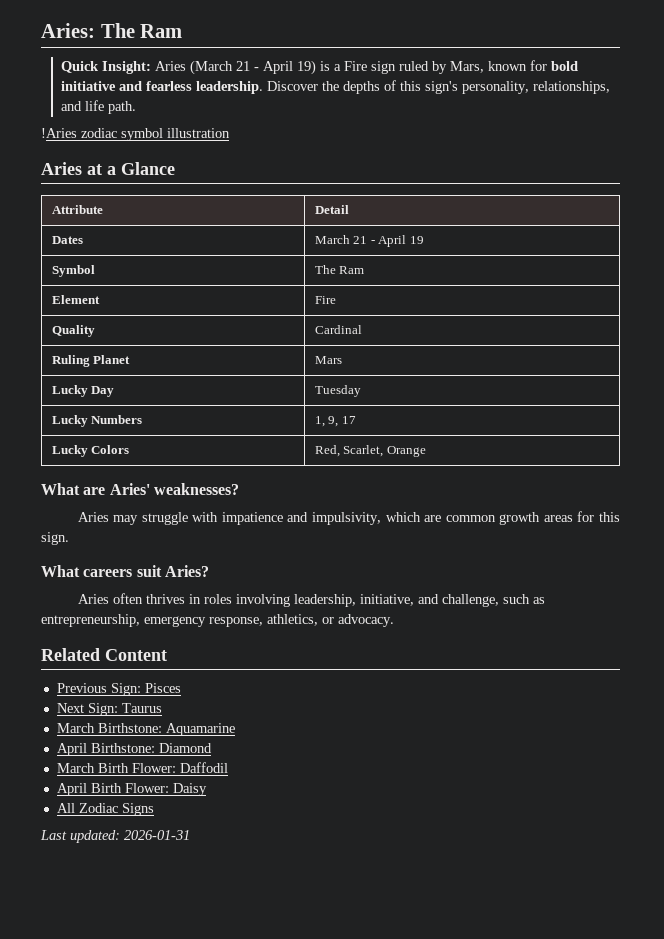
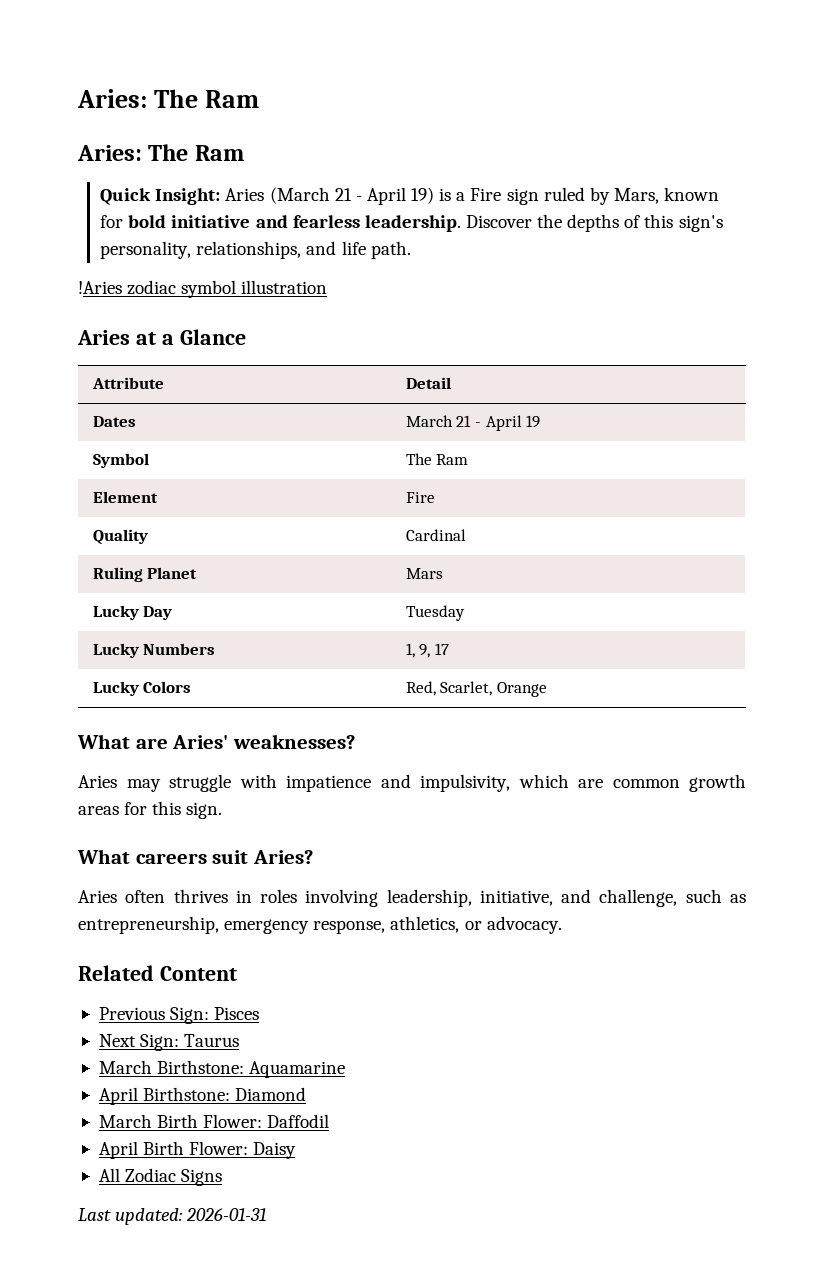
[41,23,183,38] Aries: The Ram -> [77,89,260,108] [77,144,244,161] Aries: The Ram // Aries: The Ram

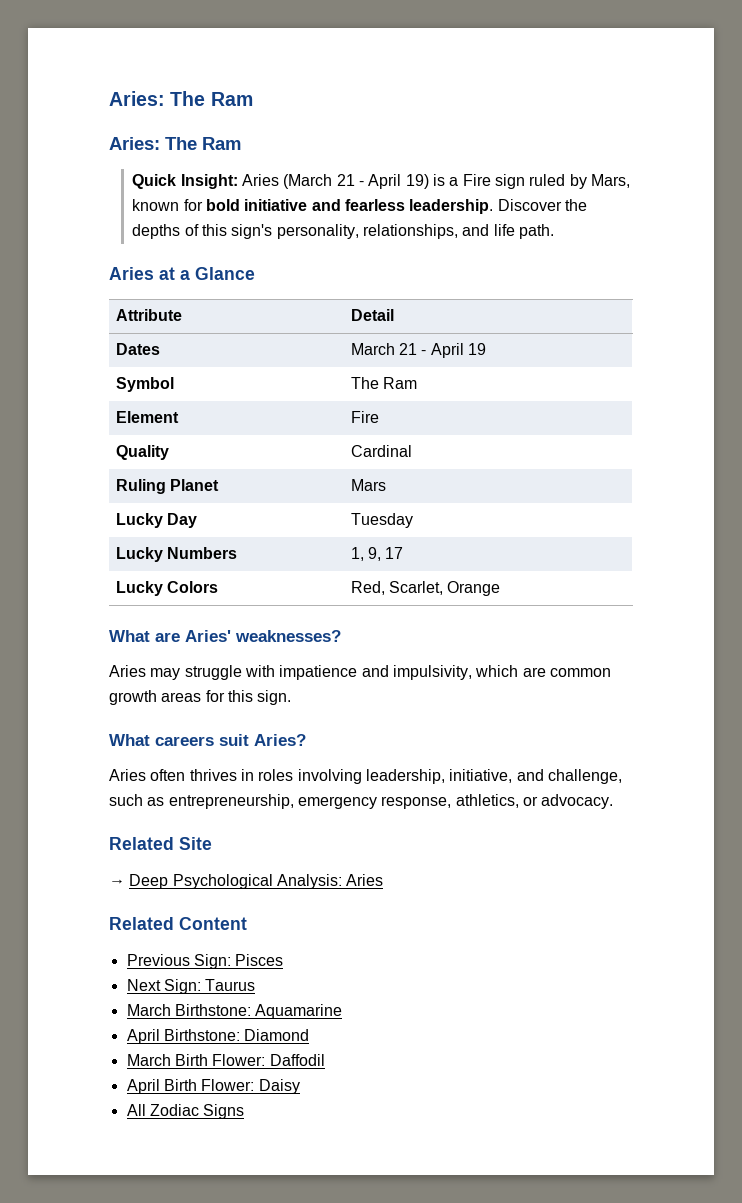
[78,280,328,298] // !Aries zodiac symbol illustration -> (554, 231) none
(562, 925) none -> [109,837,212,850] [109,874,384,889] // Related Site // → Deep Psychological Analysis: Aries
[78,1208,267,1225] // Last updated: 2026-01-31 -> (245, 1111) none

